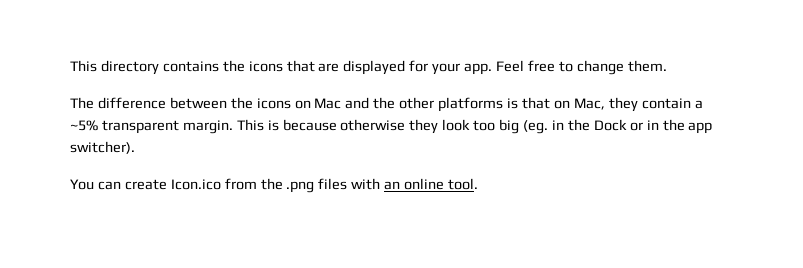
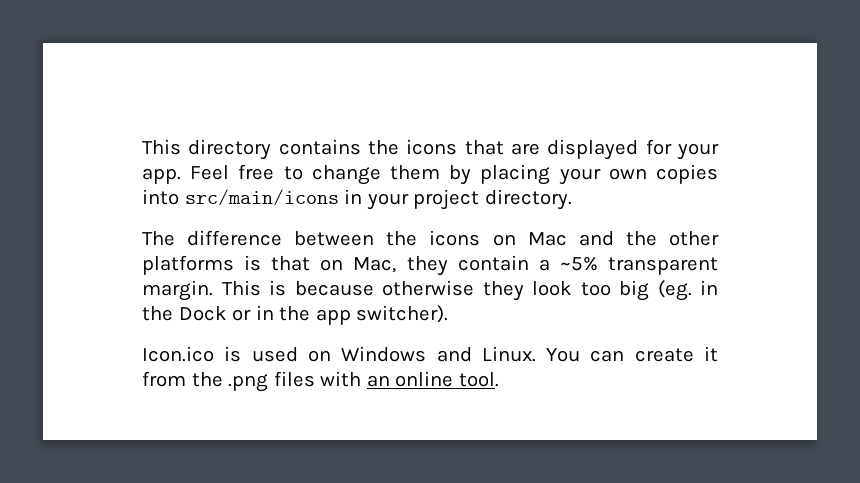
[627,60,667,72] them. -> [389,164,718,185] [142,189,572,210] them by placing your own copies into src/main/icons in your project directory.
(135, 147) none -> [142,346,536,362] Icon.ico is used on Windows and Linux.
[170,179,221,190] Icon.ico -> [704,346,718,362] it

